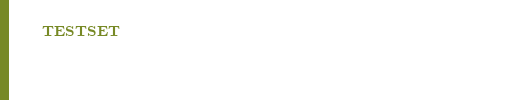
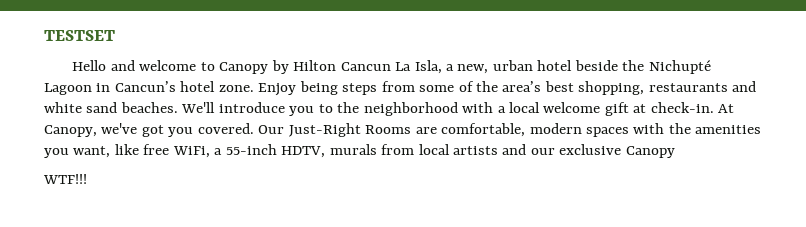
(120, 31) none -> [72,60,711,74] [44,81,757,96] [44,102,735,116] [44,123,762,137] [44,144,675,158] [43,174,87,184] // Hello and welcome to Canopy by Hilton Cancun La Isla, a new, urban hotel beside the Nichupté Lagoon in Cancun’s hotel zone. Enjoy being steps from some of the area’s best shopping, restaurants and white sand beaches. We'll introduce you to the neighborhood with a local welcome gift at check-in. At Canopy, we've got you covered. Our Just-Right Rooms are comfortable, modern spaces with the amenities you want, like free WiFi, a 55-inch HDTV, murals from local artists and our exclusive Canopy // WTF!!!

